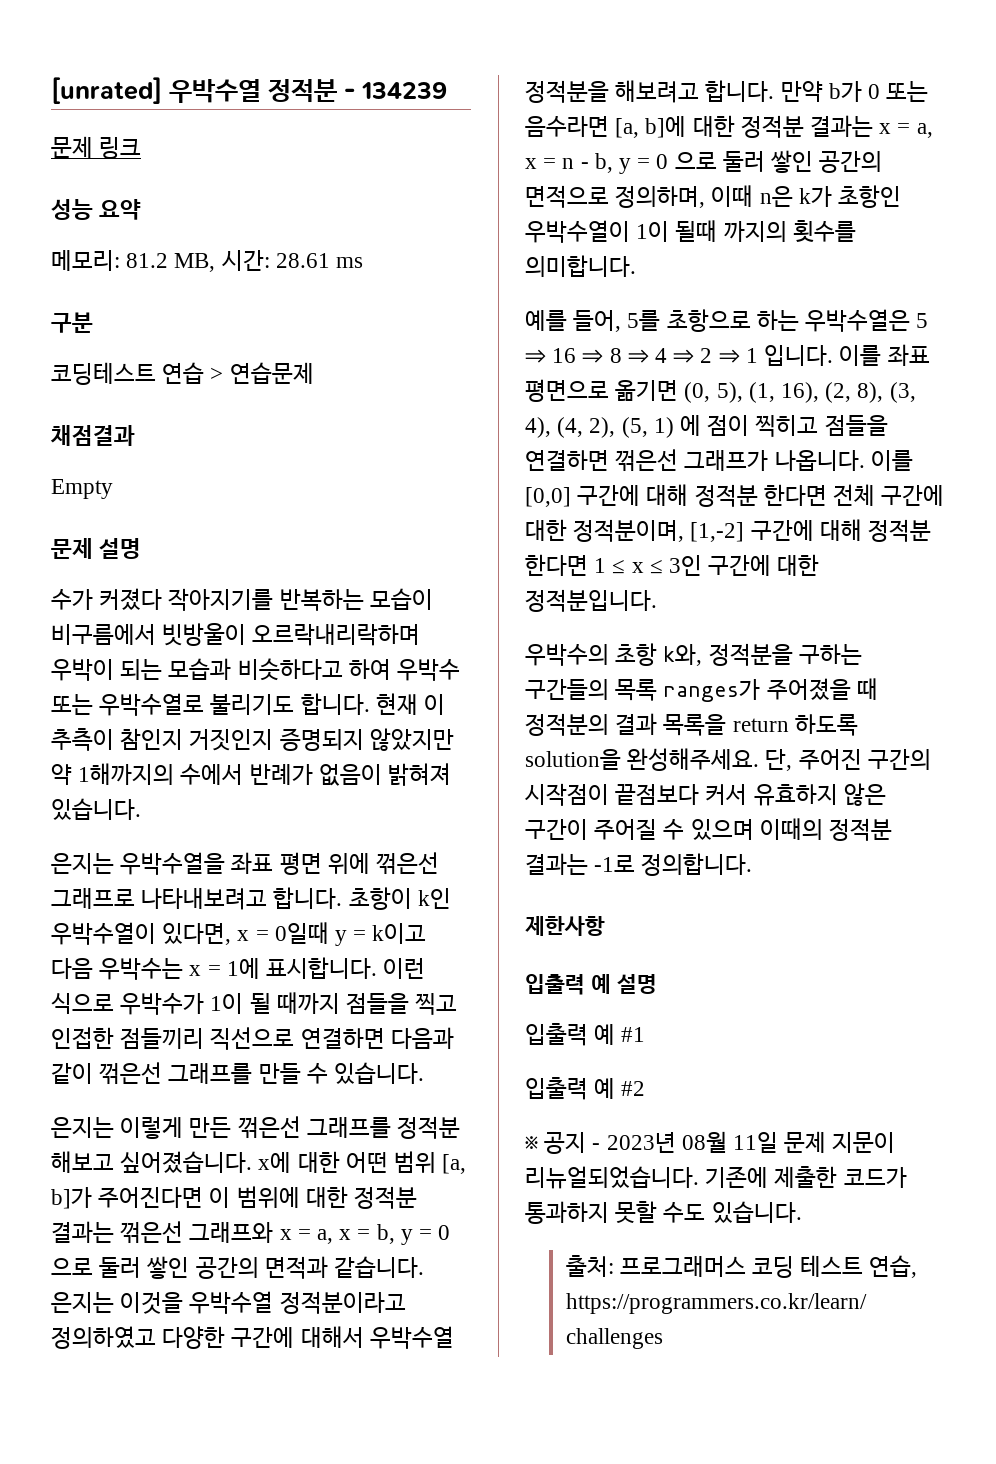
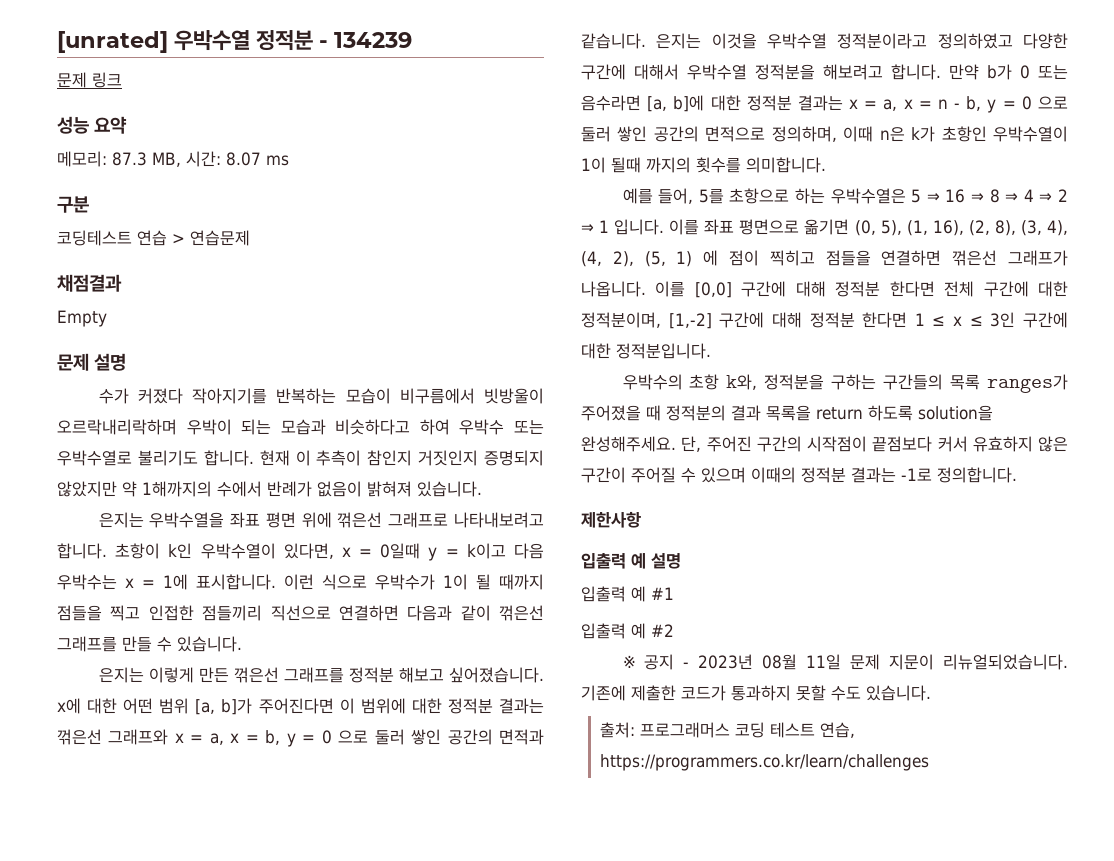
[126,253,169,268] 81.2 -> [112,152,147,166] 87.3
[275,253,330,268] 28.61 -> [226,152,261,166] 8.07

